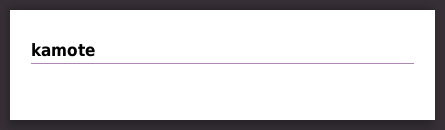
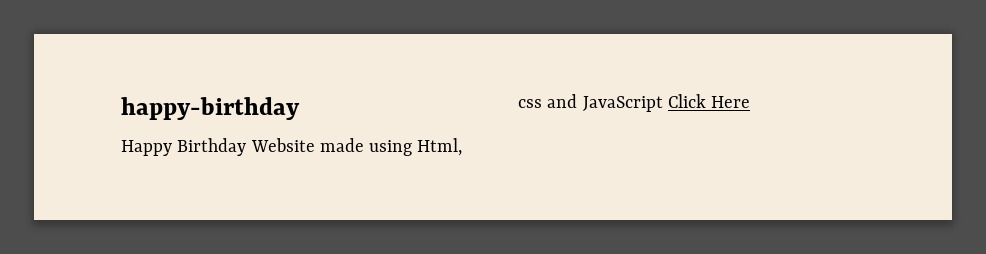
[31,43,95,57] kamote -> [121,97,300,120] [121,138,463,156] [518,94,751,112] happy-birthday // Happy Birthday Website made using Html, css and JavaScript Click Here

